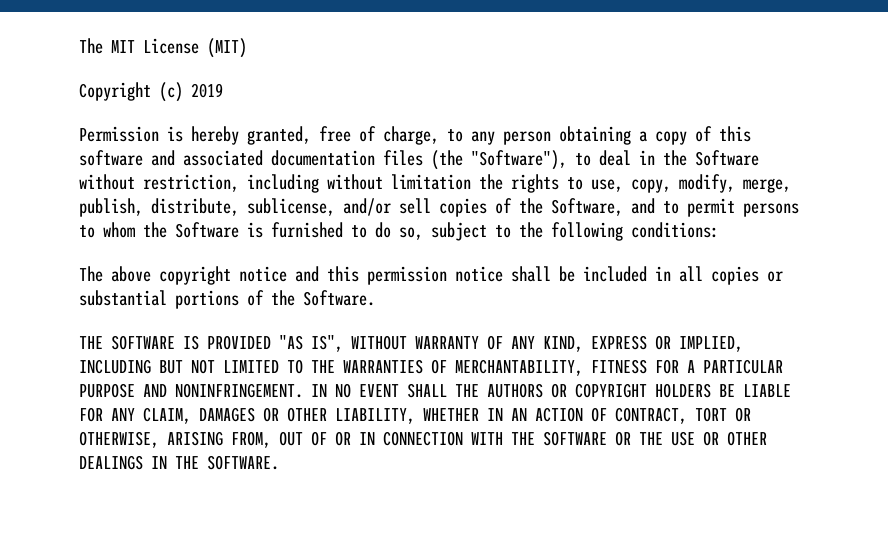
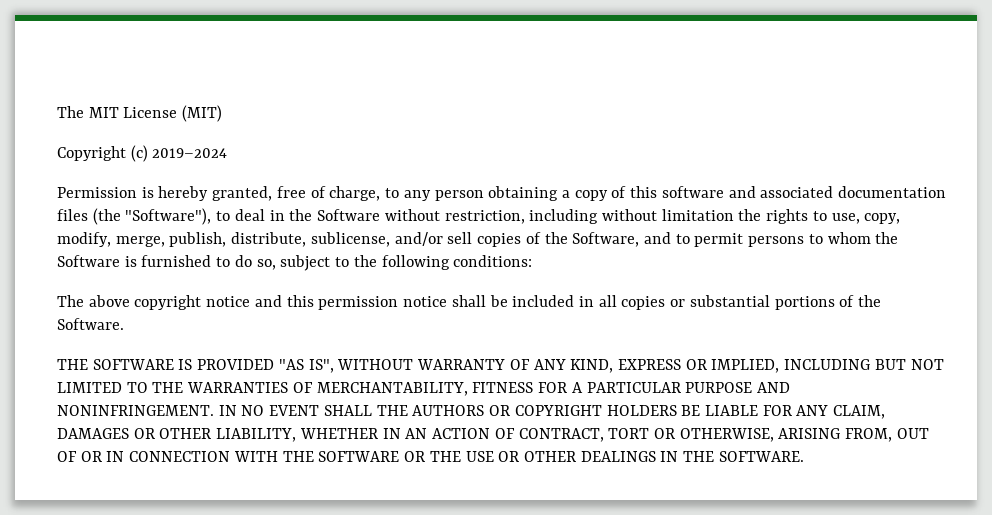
[191,83,223,98] 2019 -> [152,148,228,158] 2019–2024

